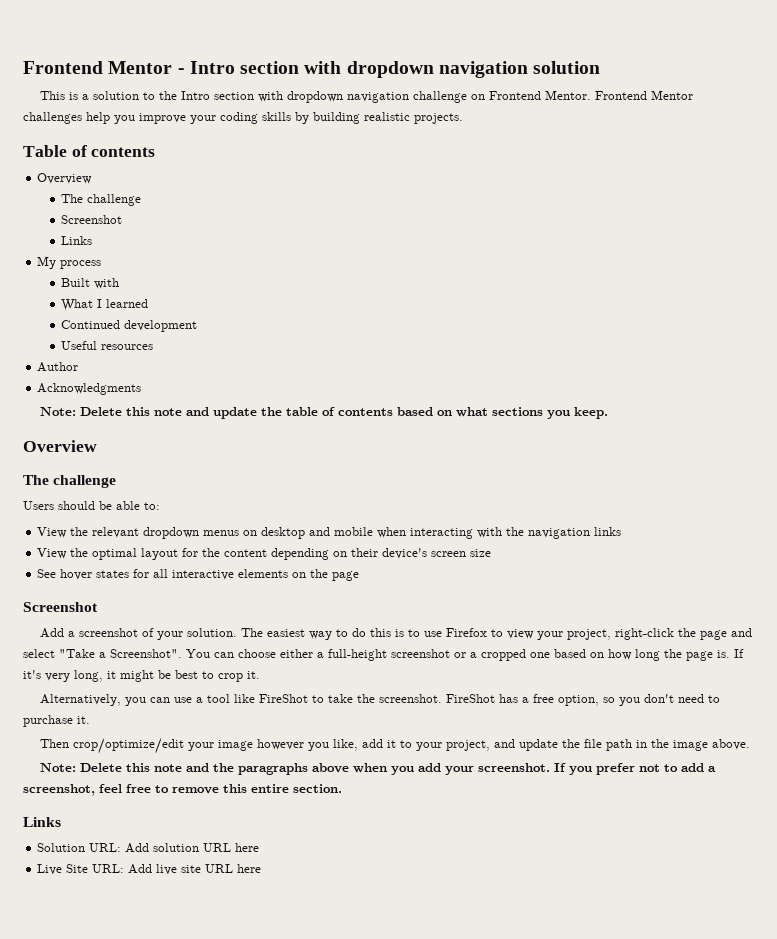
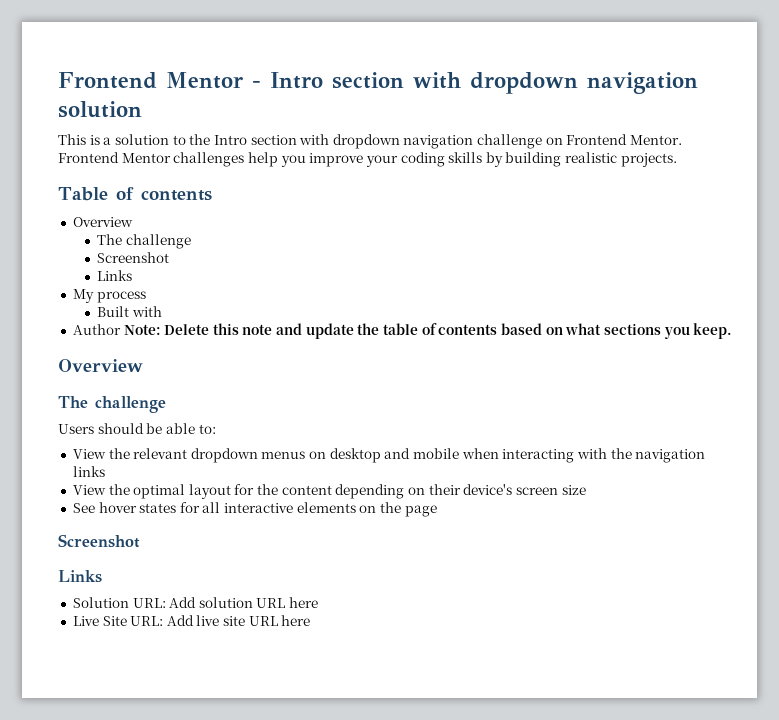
[61,299,149,311] [61,320,198,332] [61,341,154,350] // What I learned // Continued development // Useful resources -> (162, 311) none
[37,383,142,395] // Acknowledgments // -> (121, 329) none
[40,628,753,640] [23,649,744,661] [23,670,260,682] [40,694,721,706] [23,715,90,727] [40,738,751,754] [40,763,717,775] [23,784,342,796] // Add a screenshot of your solution. The easiest way to do this is to use Firefox to view your project, right-click the page and select "Take a Screenshot". You can choose either a full-height screenshot or a cropped one based on how long the page is. If it's very long, it might be best to crop it. // Alternatively, you can use a tool like FireShot to take the screenshot. FireShot has a free option, so you don't need to purchase it. // Then crop/optimize/edit your image however you like, add it to your project, and update the file path in the image above. // Note: Delete this note and the paragraphs above when you add your screenshot. If you prefer not to add a screenshot, feel free to remove this entire section. -> (140, 541) none

